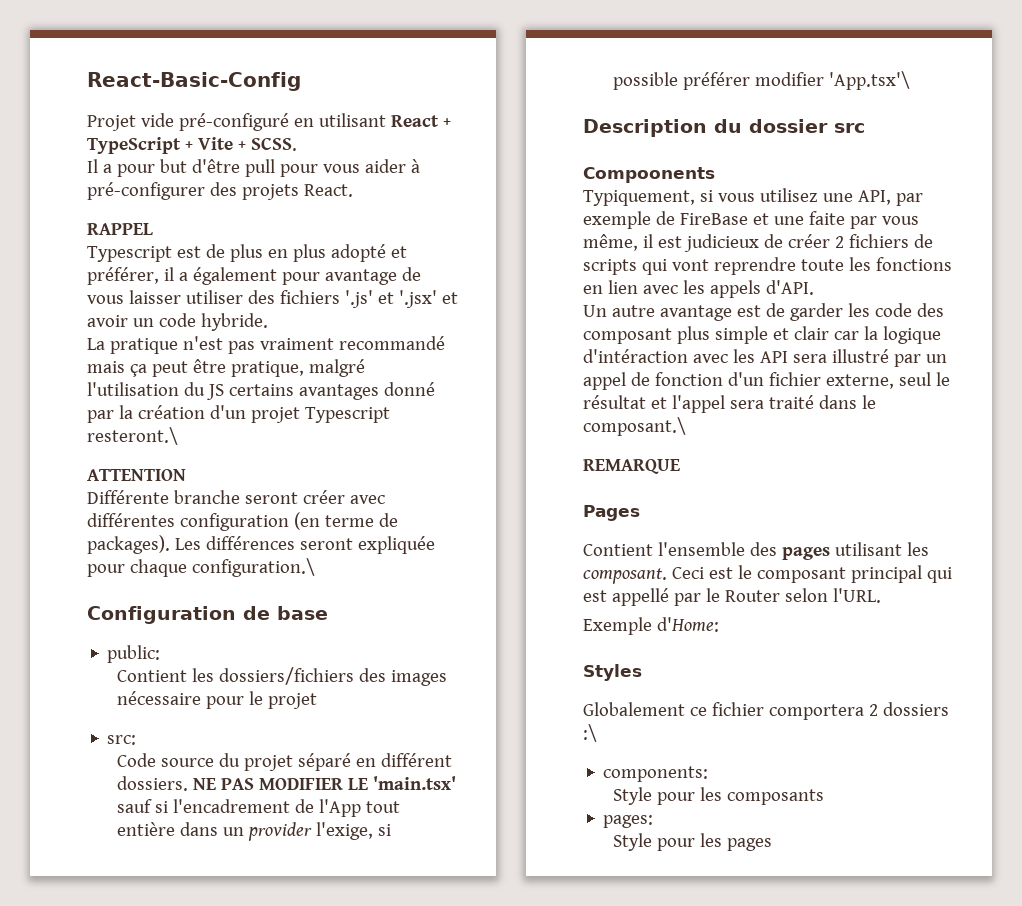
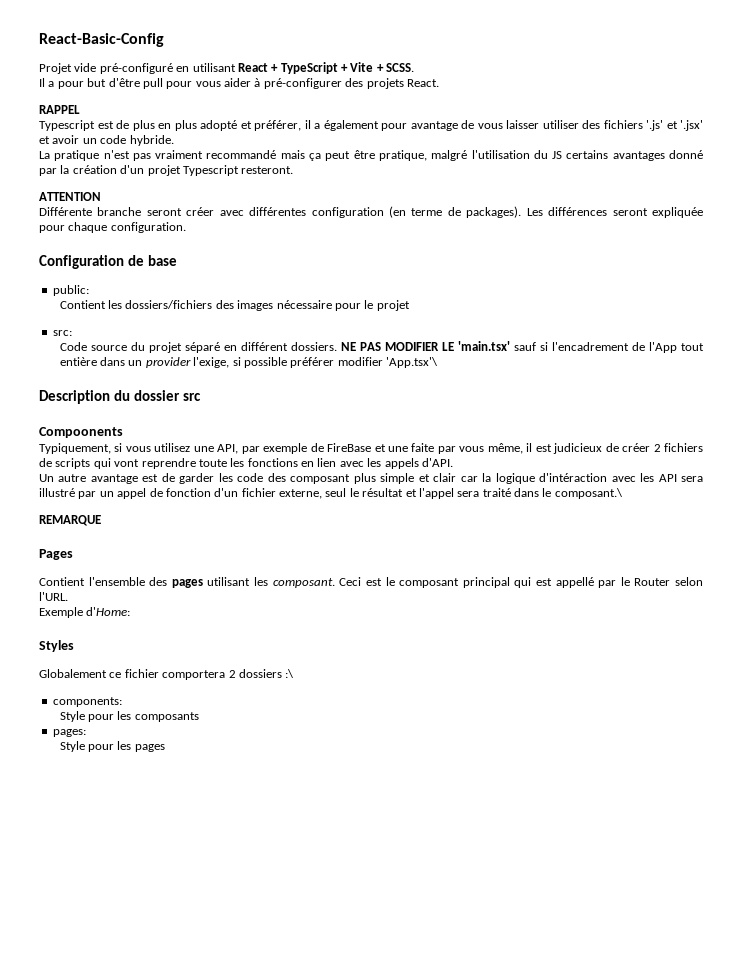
[87,427,178,445] resteront.\ -> [241,166,294,174] resteront.
[191,558,315,577] configuration.\ -> [110,222,186,233] configuration.

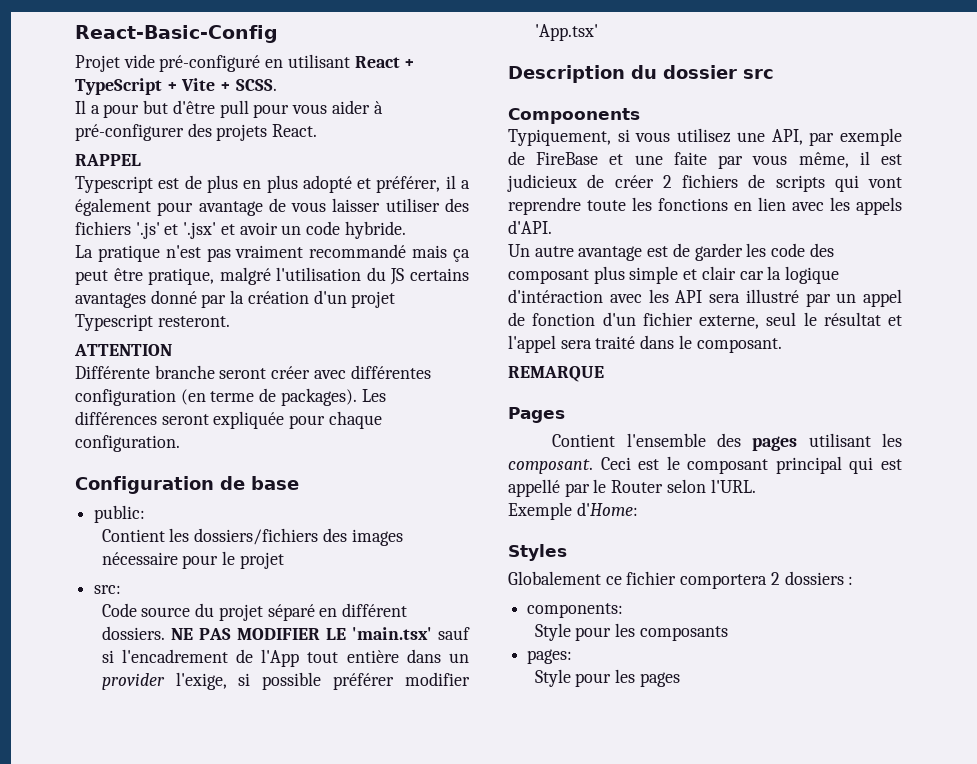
[386,357,439,368] 'App.tsx'\ -> [534,24,598,41] 'App.tsx'
[554,488,623,499] composant.\ -> [696,338,782,353] composant.
[285,669,295,678] :\ -> [848,576,854,585] :

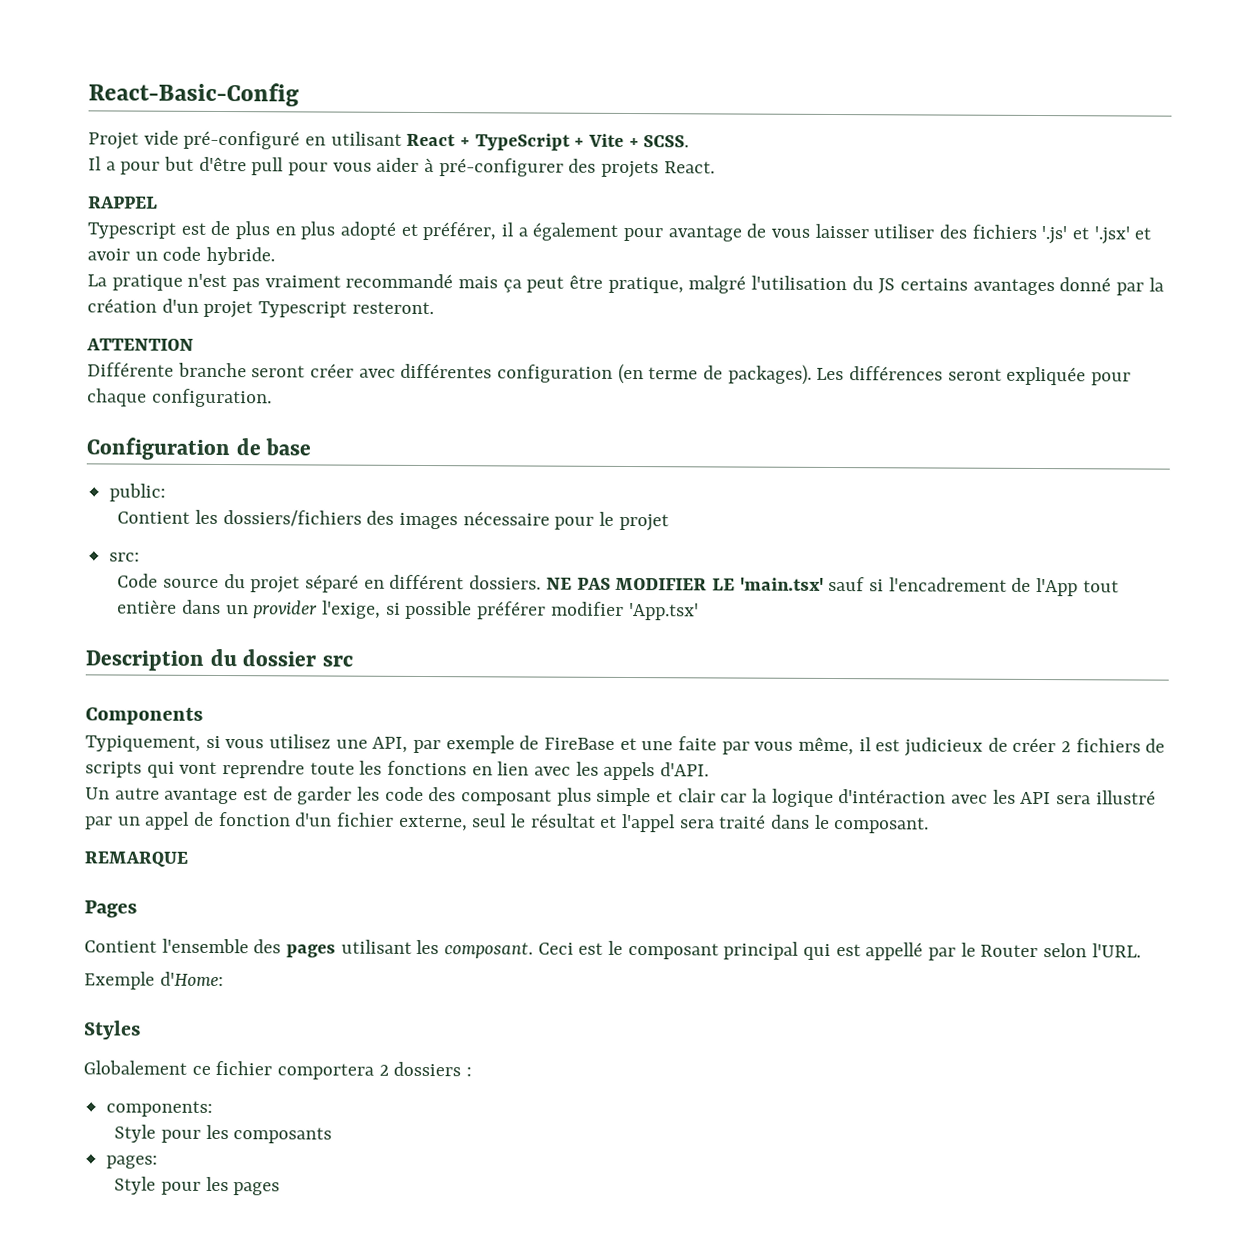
[508,108,640,124] Compoonents -> [85,707,203,725] Components

